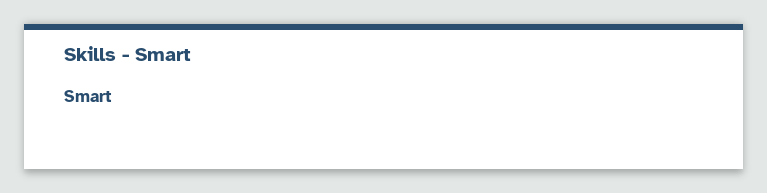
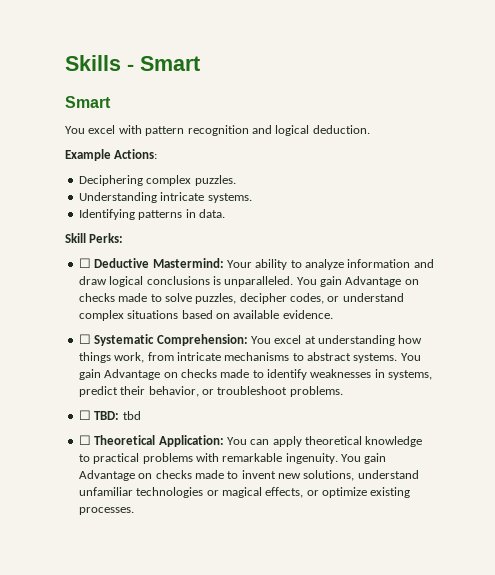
(112, 96) none -> [65,125,370,136] [65,149,158,161] [78,175,236,186] [78,192,252,203] [78,209,225,220] [65,233,124,243] [78,258,434,270] [78,276,419,287] [78,293,404,304] [78,310,333,321] [78,334,423,346] [78,352,421,363] [78,369,433,380] [78,386,343,397] [78,410,141,420] [78,435,423,447] [78,453,387,464] [78,470,419,481] [78,487,411,498] [78,507,134,515] // You excel with pattern recognition and logical deduction. // Example Actions: // Deciphering complex puzzles. // Understanding intricate systems. // Identifying patterns in data. // Skill Perks: // ☐ Deductive Mastermind: Your ability to analyze information and draw logical conclusions is unparalleled. You gain Advantage on checks made to solve puzzles, decipher codes, or understand complex situations based on available evidence. // ☐ Systematic Comprehension: You excel at understanding how things work, from intricate mechanisms to abstract systems. You gain Advantage on checks made to identify weaknesses in systems, predict their behavior, or troubleshoot problems. // ☐ TBD: tbd // ☐ Theoretical Application: You can apply theoretical knowledge to practical problems with remarkable ingenuity. You gain Advantage on checks made to invent new solutions, understand unfamiliar technologies or magical effects, or optimize existing processes.

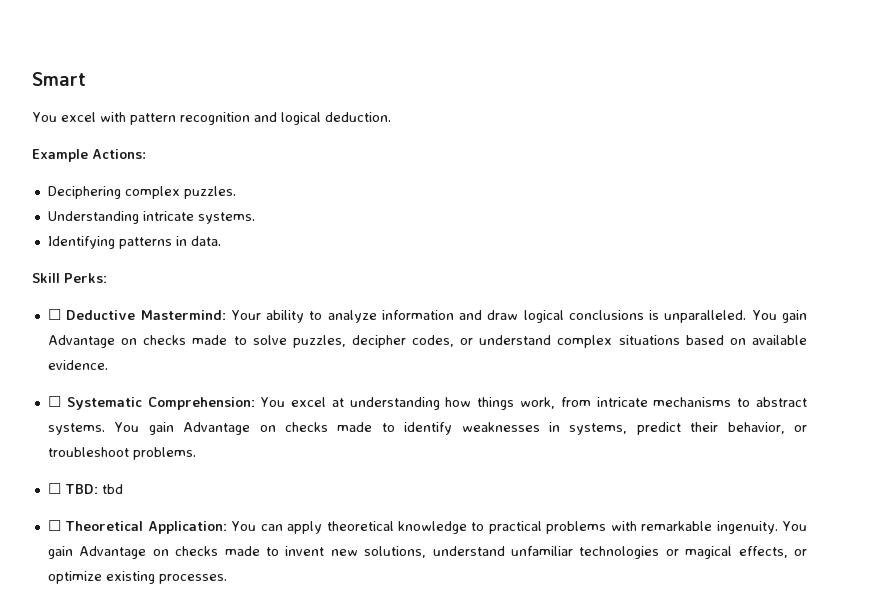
[65,55,200,71] Skills - Smart // -> (32, 79) none

